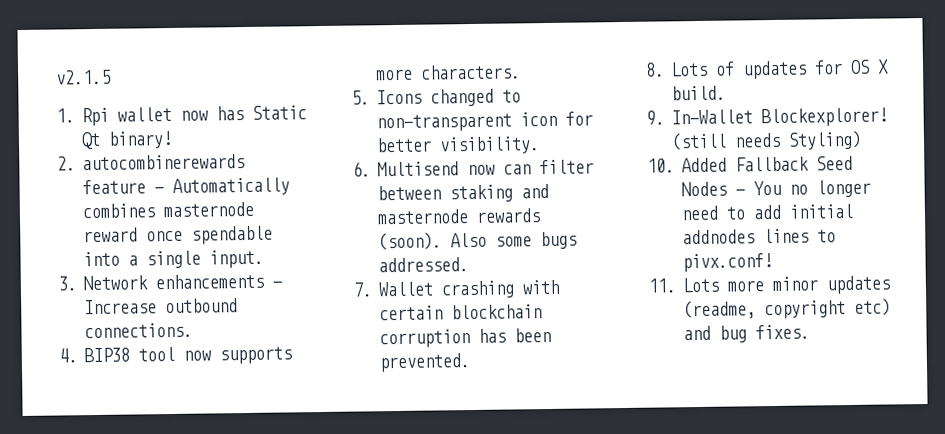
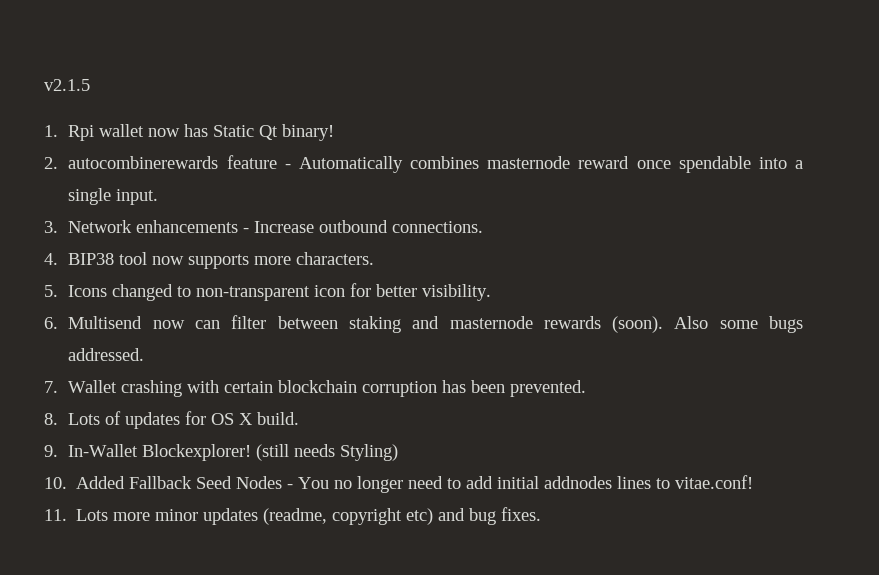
[682,253,773,273] pivx.conf! -> [675,475,754,489] vitae.conf!

